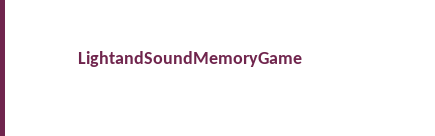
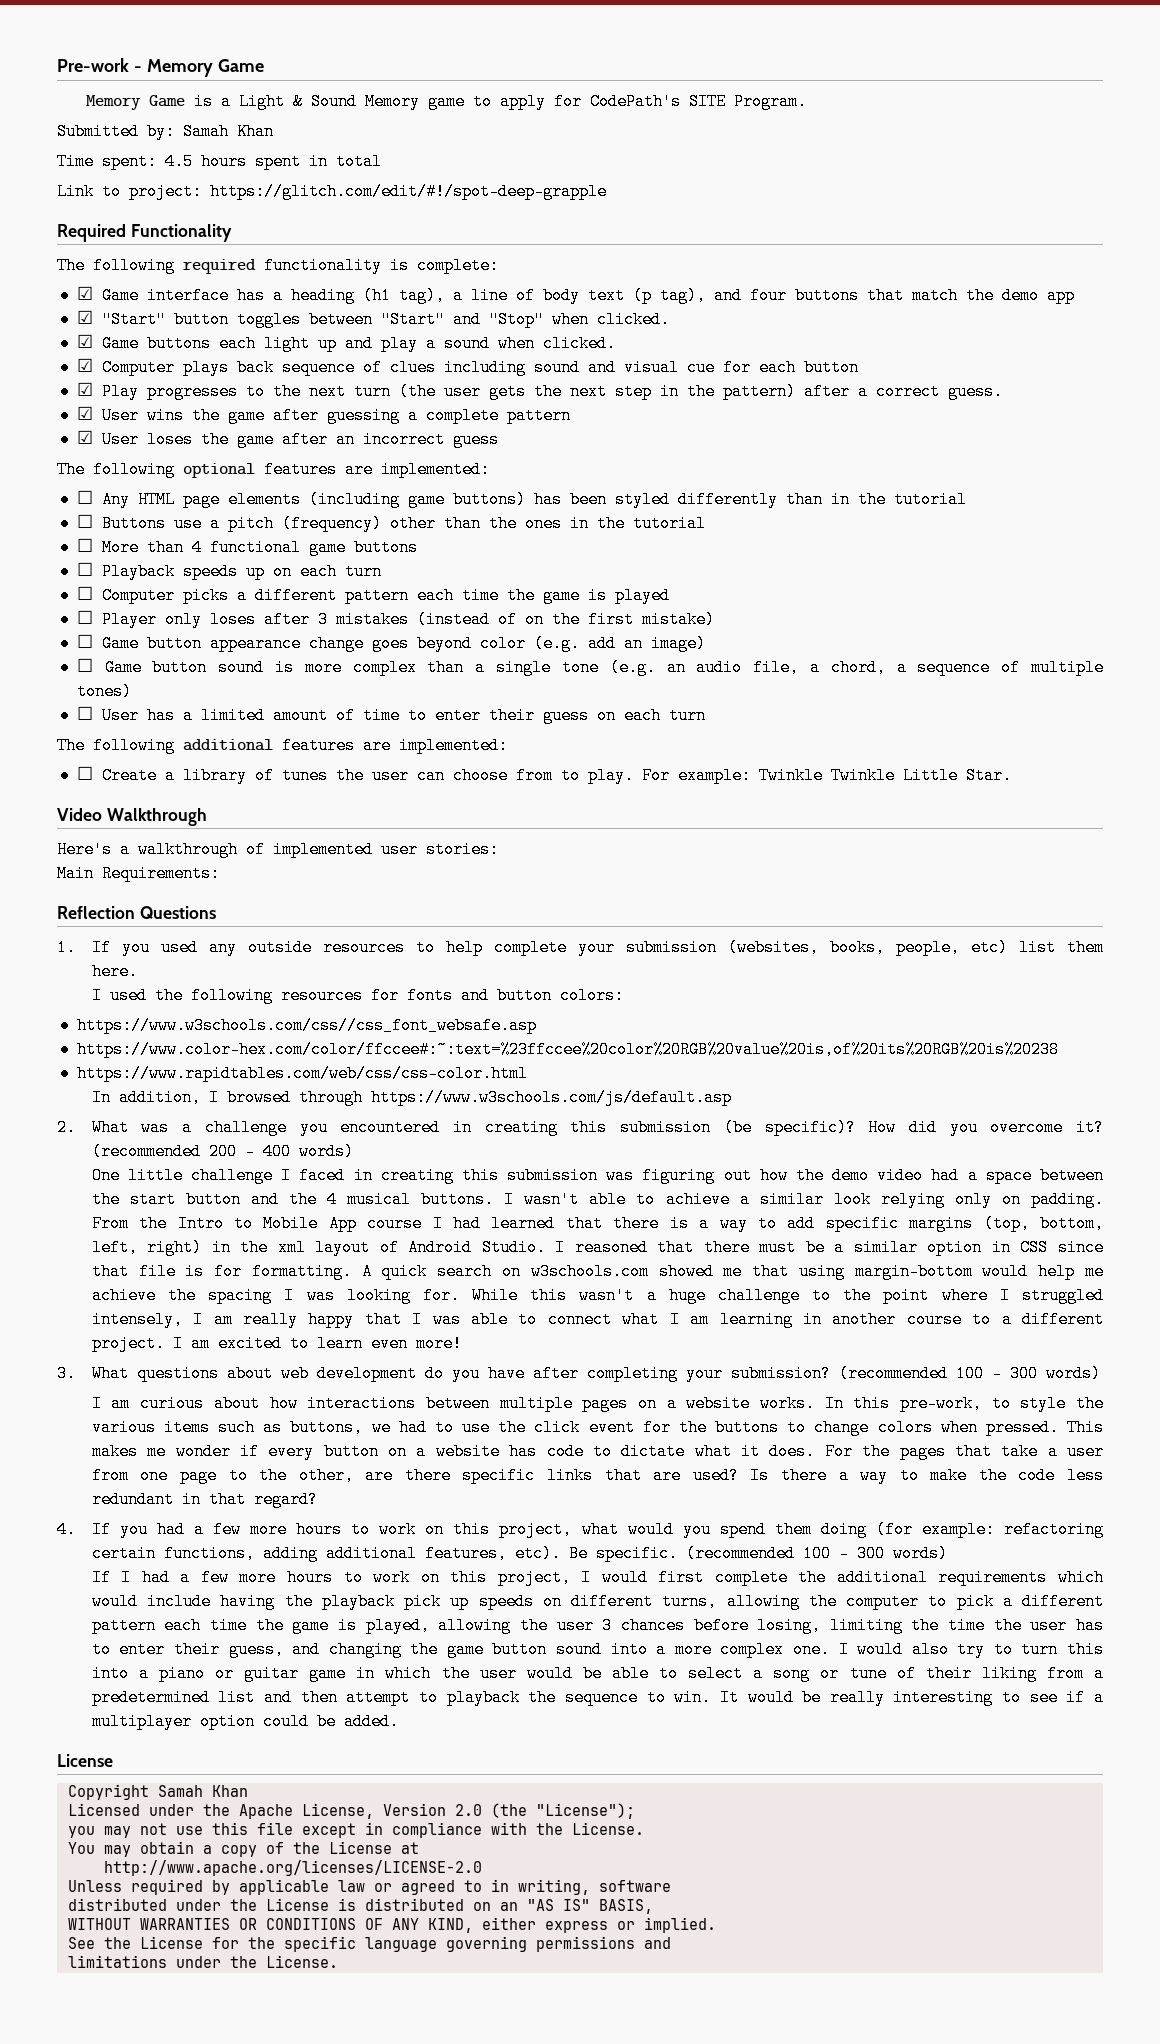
[78,51,302,67] LightandSoundMemoryGame -> [57,58,264,77] [85,93,807,110] [57,123,274,140] [57,153,382,170] [57,183,607,200] [57,224,232,242] [57,257,499,274] [76,286,1075,304] [76,310,670,328] [76,334,616,352] [76,358,859,376] [76,382,1003,400] [76,406,571,424] [76,430,499,448] [57,461,490,478] [76,490,967,508] [76,514,706,532] [76,538,418,556] [76,562,382,580] [76,586,670,604] [76,610,715,628] [76,634,706,652] [76,658,1104,676] [76,683,132,700] [76,706,706,724] [57,737,508,754] [76,766,1012,784] [57,808,207,826] [57,841,499,858] [57,865,220,882] [57,906,216,919] [57,939,1104,956] [91,963,138,980] [91,987,624,1004] [76,1017,537,1034] [76,1041,1059,1058] [76,1065,528,1082] [91,1089,732,1106] [57,1119,1104,1136] [91,1143,354,1160] [91,1167,1105,1184] [91,1191,1104,1208] [91,1215,1104,1232] [91,1239,1104,1256] [91,1263,1105,1280] [91,1287,1104,1304] [91,1311,1104,1328] [91,1335,462,1352] [57,1365,1101,1382] [91,1395,1104,1412] [91,1419,1104,1436] [91,1443,1105,1460] [91,1467,1104,1484] [91,1491,318,1508] [57,1521,1104,1538] [91,1545,948,1562] [91,1569,1104,1586] [91,1593,1104,1610] [91,1617,1104,1634] [91,1641,1104,1658] [91,1665,1105,1682] [91,1689,1104,1706] [91,1713,399,1730] [57,1754,113,1767] [67,1784,248,1800] [67,1803,635,1819] [67,1822,644,1838] [67,1841,419,1857] [103,1860,482,1876] [67,1879,671,1895] [67,1898,653,1914] [67,1917,716,1933] [67,1936,671,1952] [67,1955,338,1968] Pre-work - Memory Game // Memory Game is a Light & Sound Memory game to apply for CodePath's SITE Program. // Submitted by: Samah Khan // Time spent: 4.5 hours spent in total // Link to project: https://glitch.com/edit/#!/spot-deep-grapple // Required Functionality // The following required functionality is complete: // ☑ Game interface has a heading (h1 tag), a line of body text (p tag), and four buttons that match the demo app // ☑ "Start" button toggles between "Start" and "Stop" when clicked. // ☑ Game buttons each light up and play a sound when clicked. // ☑ Computer plays back sequence of clues including sound and visual cue for each button // ☑ Play progresses to the next turn (the user gets the next step in the pattern) after a correct guess. // ☑ User wins the game after guessing a complete pattern // ☑ User loses the game after an incorrect guess // The following optional features are implemented: // ☐ Any HTML page elements (including game buttons) has been styled differently than in the tutorial // ☐ Buttons use a pitch (frequency) other than the ones in the tutorial // ☐ More than 4 functional game buttons // ☐ Playback speeds up on each turn // ☐ Computer picks a different pattern each time the game is played // ☐ Player only loses after 3 mistakes (instead of on the first mistake) // ☐ Game button appearance change goes beyond color (e.g. add an image) // ☐ Game button sound is more complex than a single tone (e.g. an audio file, a chord, a sequence of multiple tones) // ☐ User has a limited amount of time to enter their guess on each turn // The following additional features are implemented: // ☐ Create a library of tunes the user can choose from to play. For example: Twinkle Twinkle Little Star. // Video Walkthrough // Here's a walkthrough of implemented user stories: // Main Requirements: // Reflection Questions // 1. If you used any outside resources to help complete your submission (websites, books, people, etc) list them here. // I used the following resources for fonts and button colors: // https://www.w3schools.com/css//css_font_websafe.asp // https://www.color-hex.com/color/ffccee#:~:text=%23ffccee%20color%20RGB%20value%20is,of%20its%20RGB%20is%20238 // https://www.rapidtables.com/web/css/css-color.html // In addition, I browsed through https://www.w3schools.com/js/default.asp // 2. What was a challenge you encountered in creating this submission (be specific)? How did you overcome it? (recommended 200 - 400 words) // One little challenge I faced in creating this submission was figuring out how the demo video had a space between the start button and the 4 musical buttons. I wasn't able to achieve a similar look relying only on padding. From the Intro to Mobile App course I had learned that there is a way to add specific margins (top, bottom, left, right) in the xml layout of Android Studio. I reasoned that there must be a similar option in CSS since that file is for formatting. A quick search on w3schools.com showed me that using margin-bottom would help me achieve the spacing I was looking for. While this wasn't a huge challenge to the point where I struggled intensely, I am really happy that I was able to connect what I am learning in another course to a different project. I am excited to learn even more! // 3. What questions about web development do you have after completing your submission? (recommended 100 - 300 words) // I am curious about how interactions between multiple pages on a website works. In this pre-work, to style the various items such as buttons, we had to use the click event for the buttons to change colors when pressed. This makes me wonder if every button on a website has code to dictate what it does. For the pages that take a user from one page to the other, are there specific links that are used? Is there a way to make the code less redundant in that regard? // 4. If you had a few more hours to work on this project, what would you spend them doing (for example: refactoring certain functions, adding additional features, etc). Be specific. (recommended 100 - 300 words) // If I had a few more hours to work on this project, I would first complete the additional requirements which would include having the playback pick up speeds on different turns, allowing the computer to pick a different pattern each time the game is played, allowing the user 3 chances before losing, limiting the time the user has to enter their guess, and changing the game button sound into a more complex one. I would also try to turn this into a piano or guitar game in which the user would be able to select a song or tune of their liking from a predetermined list and then attempt to playback the sequence to win. It would be really interesting to see if a multiplayer option could be added. // License // Copyright Samah Khan // Licensed under the Apache License, Version 2.0 (the "License"); // you may not use this file except in compliance with the License. // You may obtain a copy of the License at // http://www.apache.org/licenses/LICENSE-2.0 // Unless required by applicable law or agreed to in writing, software // distributed under the License is distributed on an "AS IS" BASIS, // WITHOUT WARRANTIES OR CONDITIONS OF ANY KIND, either express or implied. // See the License for the specific language governing permissions and // limitations under the License.

